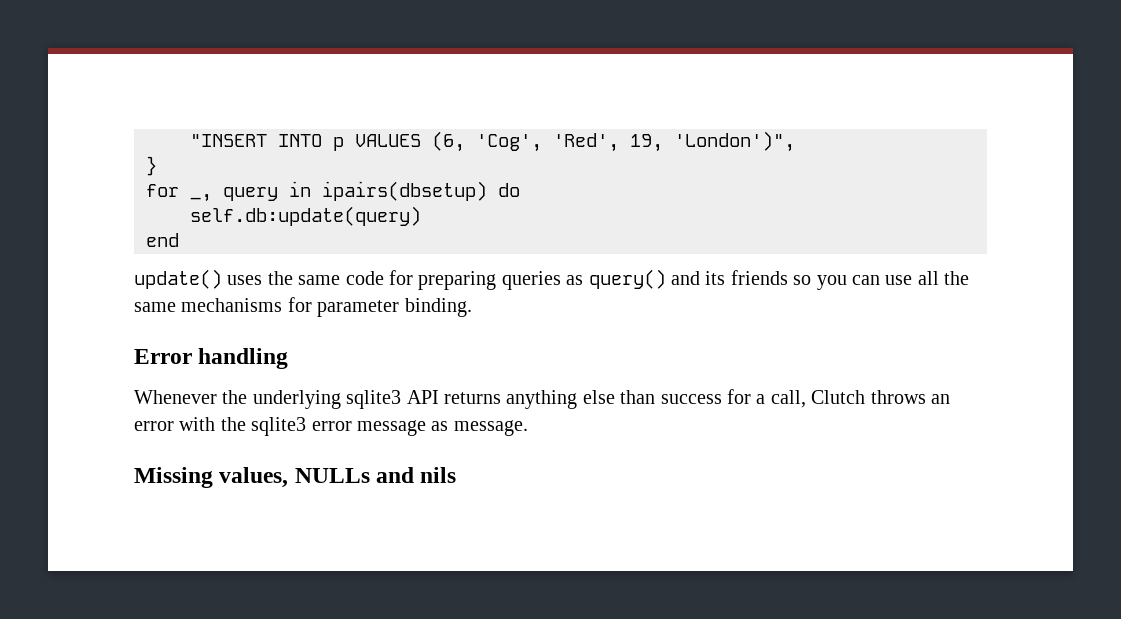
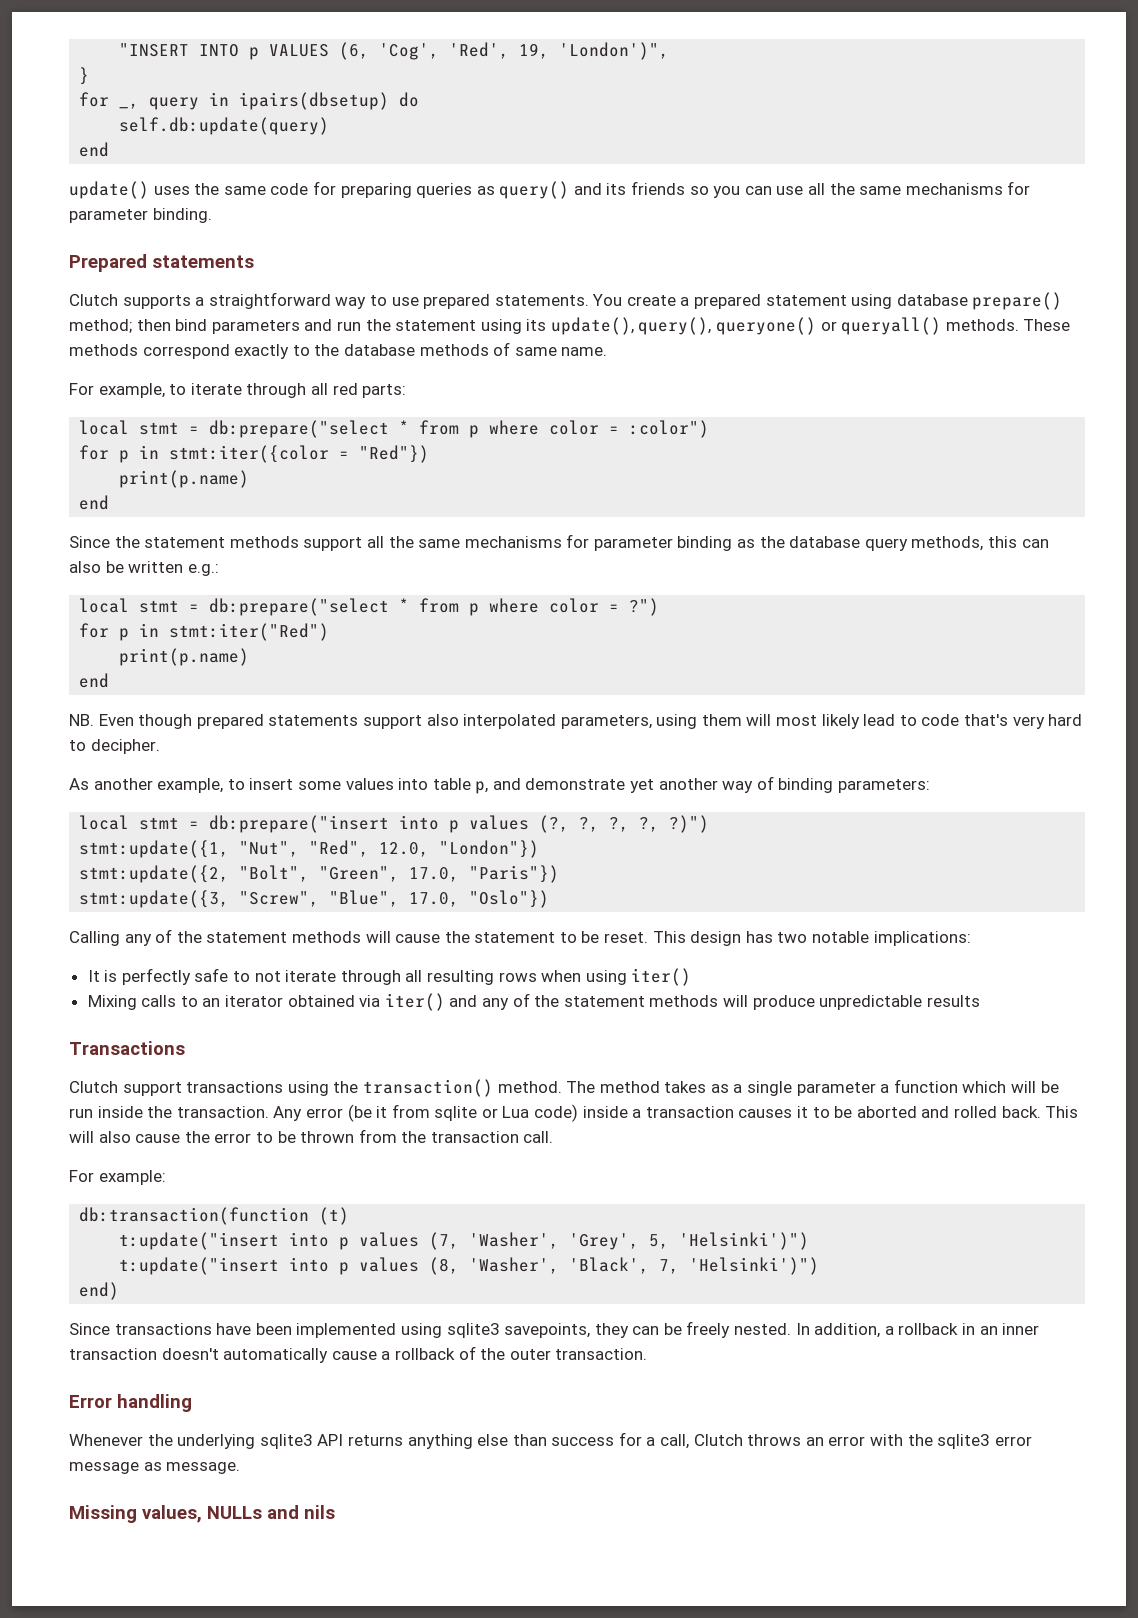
(472, 307) none -> [69,254,254,272] [69,292,1063,310] [69,317,1071,335] [69,342,608,359] [69,383,407,398] [79,420,710,438] [79,445,430,463] [119,470,250,488] [79,495,110,510] [69,534,1049,551] [69,561,219,576] [79,598,660,616] [79,623,330,641] [119,648,250,666] [79,673,110,688] [69,714,1083,729] [69,739,160,754] [69,776,931,794] [79,815,710,833] [79,840,540,858] [79,865,560,883] [79,890,550,908] [69,929,971,946] [87,968,692,986] [87,993,980,1011] [69,1041,185,1055] [69,1079,1059,1097] [69,1104,1079,1122] [69,1129,554,1143] [69,1170,166,1185] [79,1207,350,1225] [119,1232,810,1250] [119,1257,820,1275] [79,1282,120,1300] [69,1321,1040,1338] [69,1346,648,1363] // Prepared statements // Clutch supports a straightforward way to use prepared statements. You create a prepared statement using database prepare() method; then bind parameters and run the statement using its update(), query(), queryone() or queryall() methods. These methods correspond exactly to the database methods of same name. // For example, to iterate through all red parts: // local stmt = db:prepare("select * from p where color = :color") // for p in stmt:iter({color = "Red"}) // print(p.name) // end // Since the statement methods support all the same mechanisms for parameter binding as the database query methods, this can also be written e.g.: // local stmt = db:prepare("select * from p where color = ?") // for p in stmt:iter("Red") // print(p.name) // end // NB. Even though prepared statements support also interpolated parameters, using them will most likely lead to code that's very hard to decipher. // As another example, to insert some values into table p, and demonstrate yet another way of binding parameters: // local stmt = db:prepare("insert into p values (?, ?, ?, ?, ?)") // stmt:update({1, "Nut", "Red", 12.0, "London"}) // stmt:update({2, "Bolt", "Green", 17.0, "Paris"}) // stmt:update({3, "Screw", "Blue", 17.0, "Oslo"}) // Calling any of the statement methods will cause the statement to be reset. This design has two notable implications: // It is perfectly safe to not iterate through all resulting rows when using iter() // Mixing calls to an iterator obtained via iter() and any of the statement methods will produce unpredictable results // Transactions // Clutch support transactions using the transaction() method. The method takes as a single parameter a function which will be run inside the transaction. Any error (be it from sqlite or Lua code) inside a transaction causes it to be aborted and rolled back. This will also cause the error to be thrown from the transaction call. // For example: // db:transaction(function (t) // t:update("insert into p values (7, 'Washer', 'Grey', 5, 'Helsinki')") // t:update("insert into p values (8, 'Washer', 'Black', 7, 'Helsinki')") // end) // Since transactions have been implemented using sqlite3 savepoints, they can be freely nested. In addition, a rollback in an inner transaction doesn't automatically cause a rollback of the outer transaction.

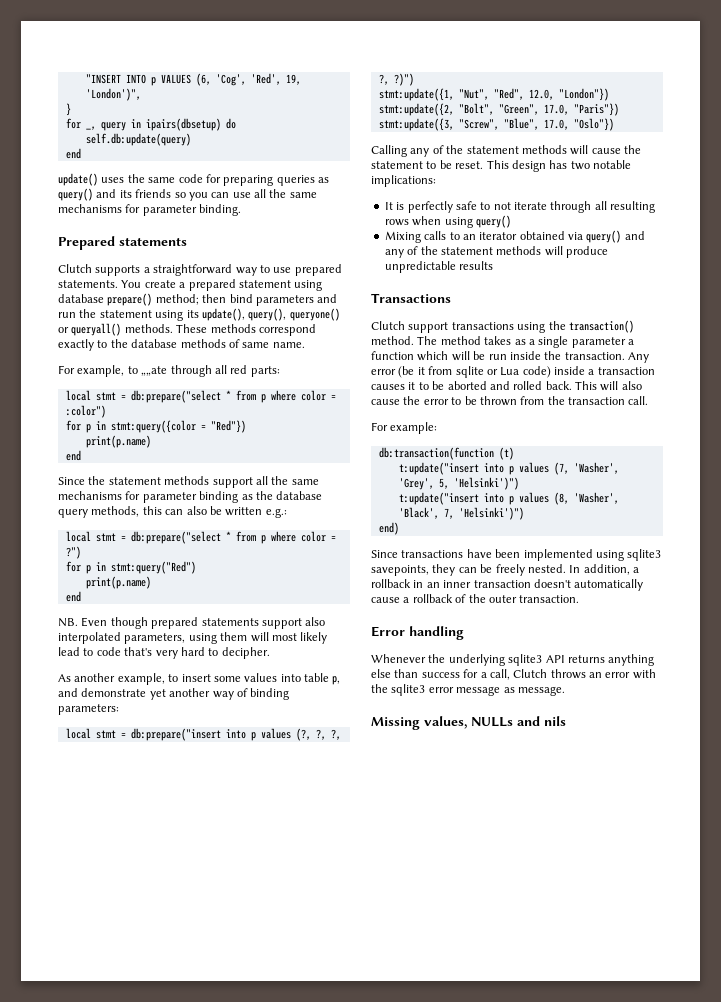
[190,383,242,395] iterate -> [141,366,168,376] „„ate
[169,445,330,463] stmt:iter({color -> [110,420,196,433] stmt:query({color
[169,623,330,641] stmt:iter("Red") -> [110,561,196,574] stmt:query("Red")
[631,968,692,986] iter() -> [475,215,511,228] query()
[384,993,445,1011] iter() -> [586,230,622,243] query()

